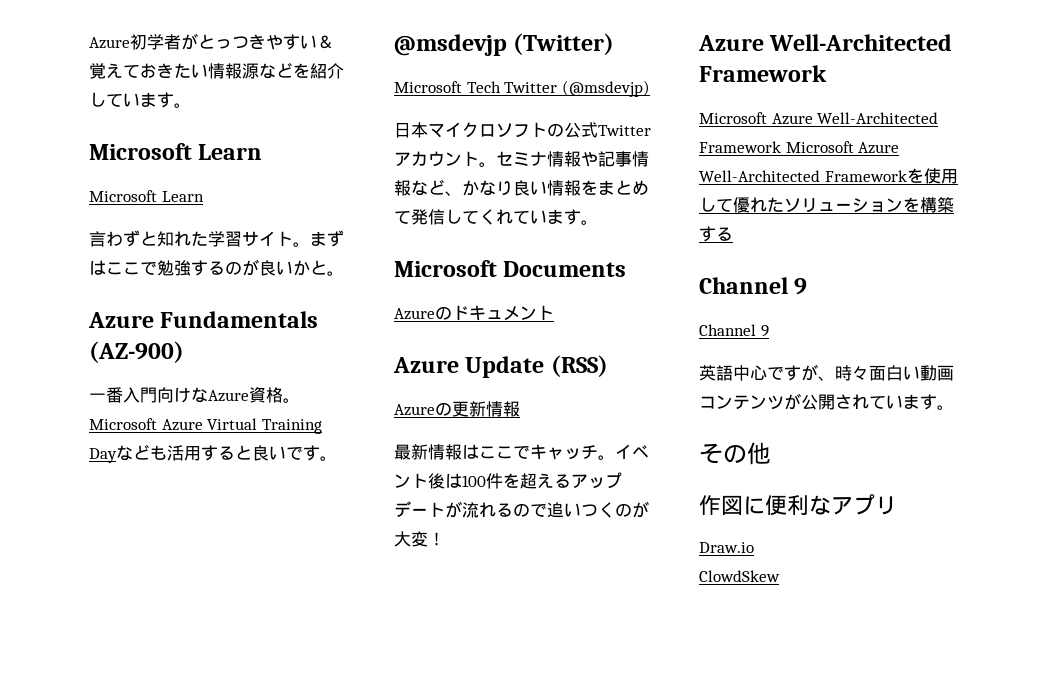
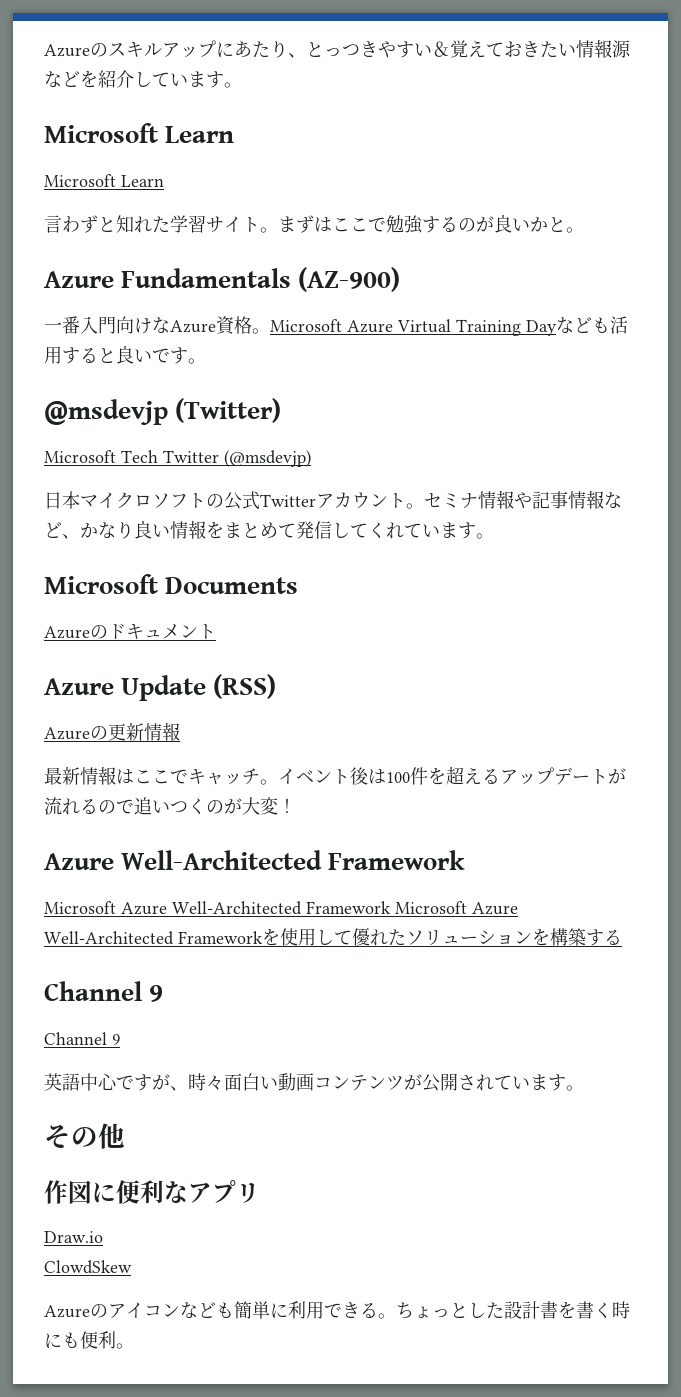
[89,33,198,50] Azure初学者が -> [44,40,306,58] Azureのスキルアップにあたり、
(780, 576) none -> [44,1301,630,1319] [44,1331,134,1349] // Azureのアイコンなども簡単に利用できる。ちょっとした設計書を書く時にも便利。

